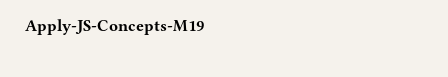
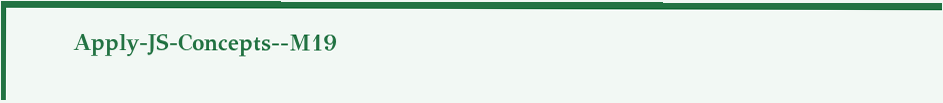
[25,19,204,35] Apply-JS-Concepts-M19 -> [72,32,338,57] Apply-JS-Concepts--M19

